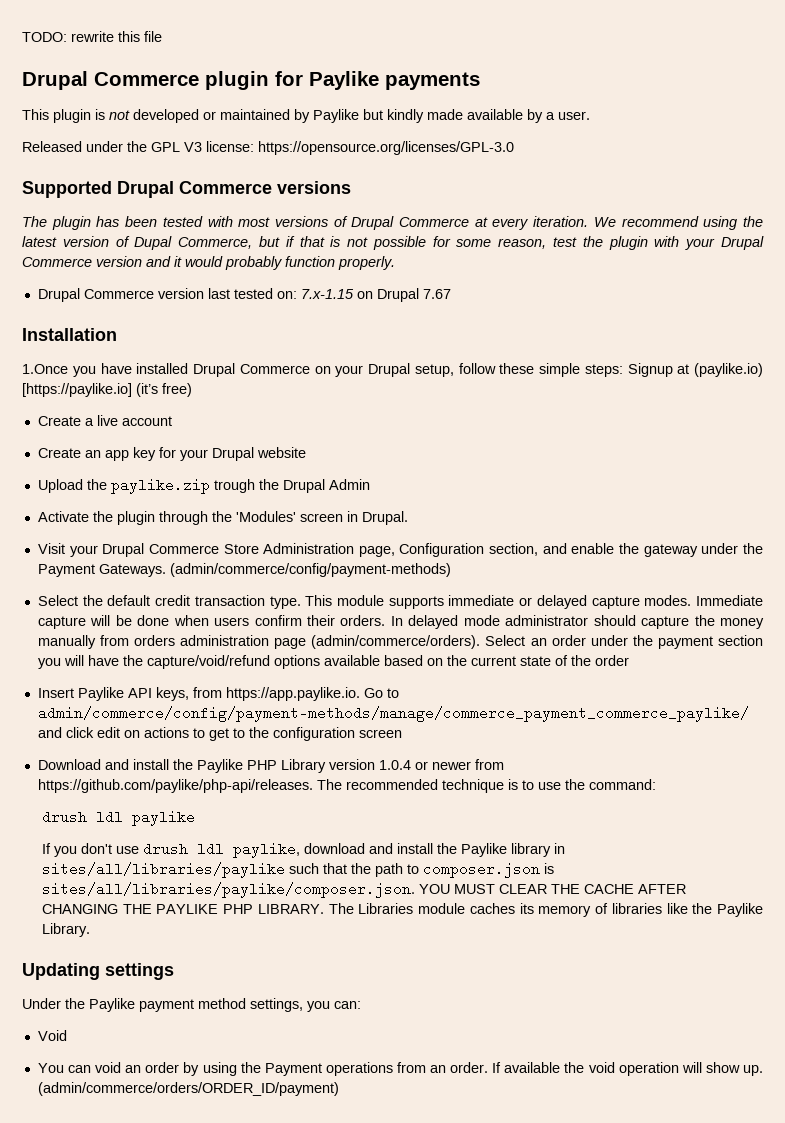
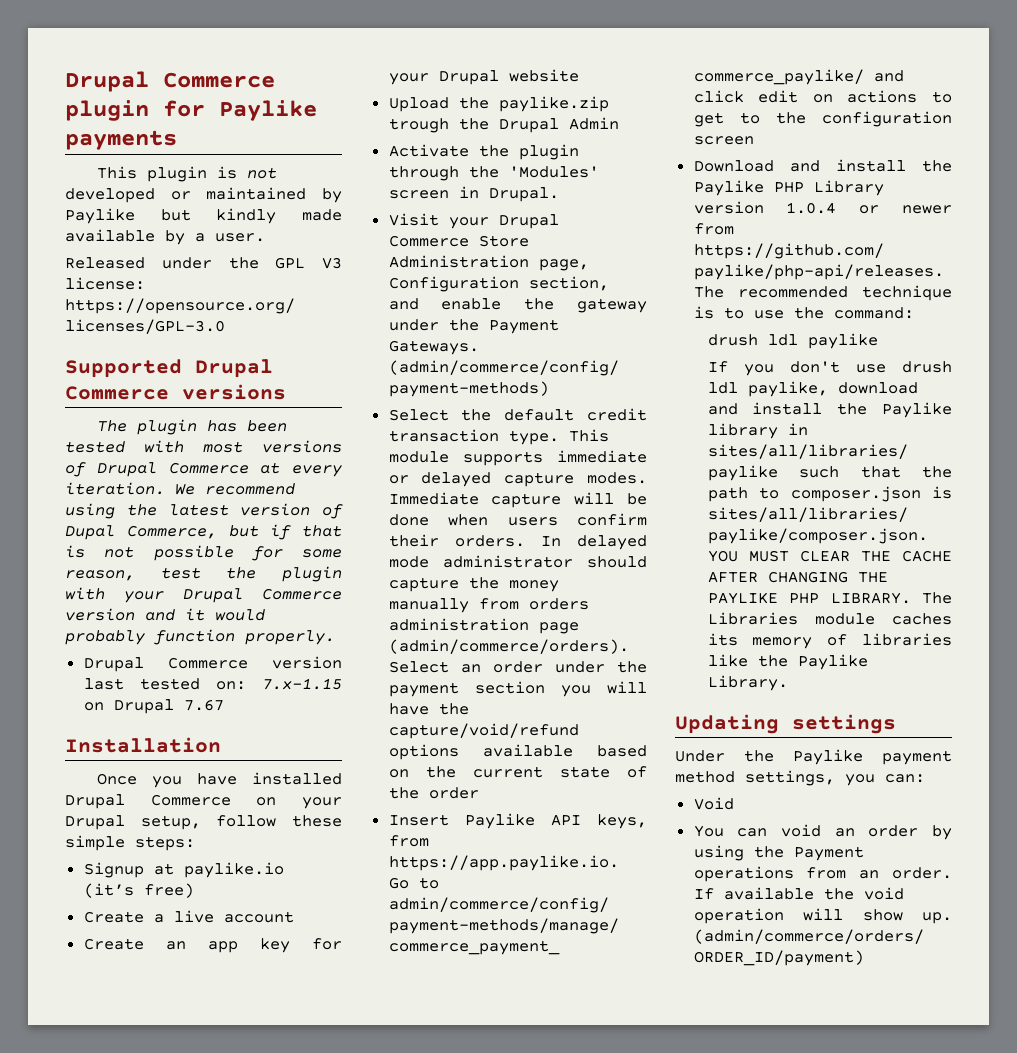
[22,31,162,42] TODO: rewrite this file // -> (65, 81) none
[22,364,68,374] 1.Once -> [97,773,138,785] Once
(623, 370) none -> (195, 843) //
[694,363,763,377] [22,383,132,397] (paylike.io) [https://paylike.io] -> [183,862,284,878] paylike.io

